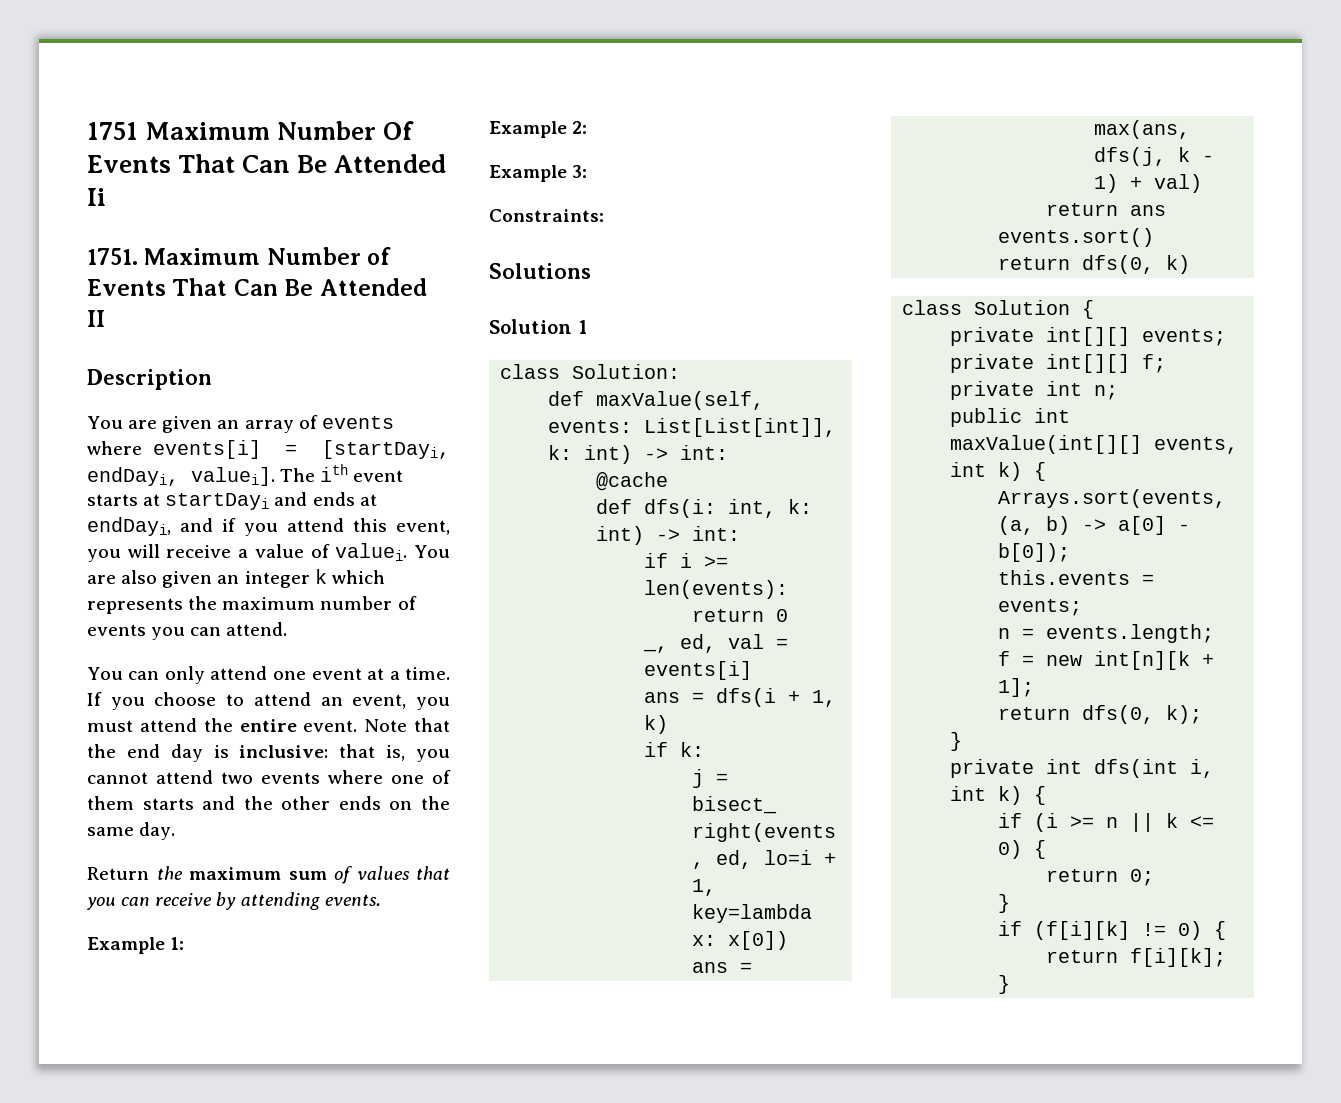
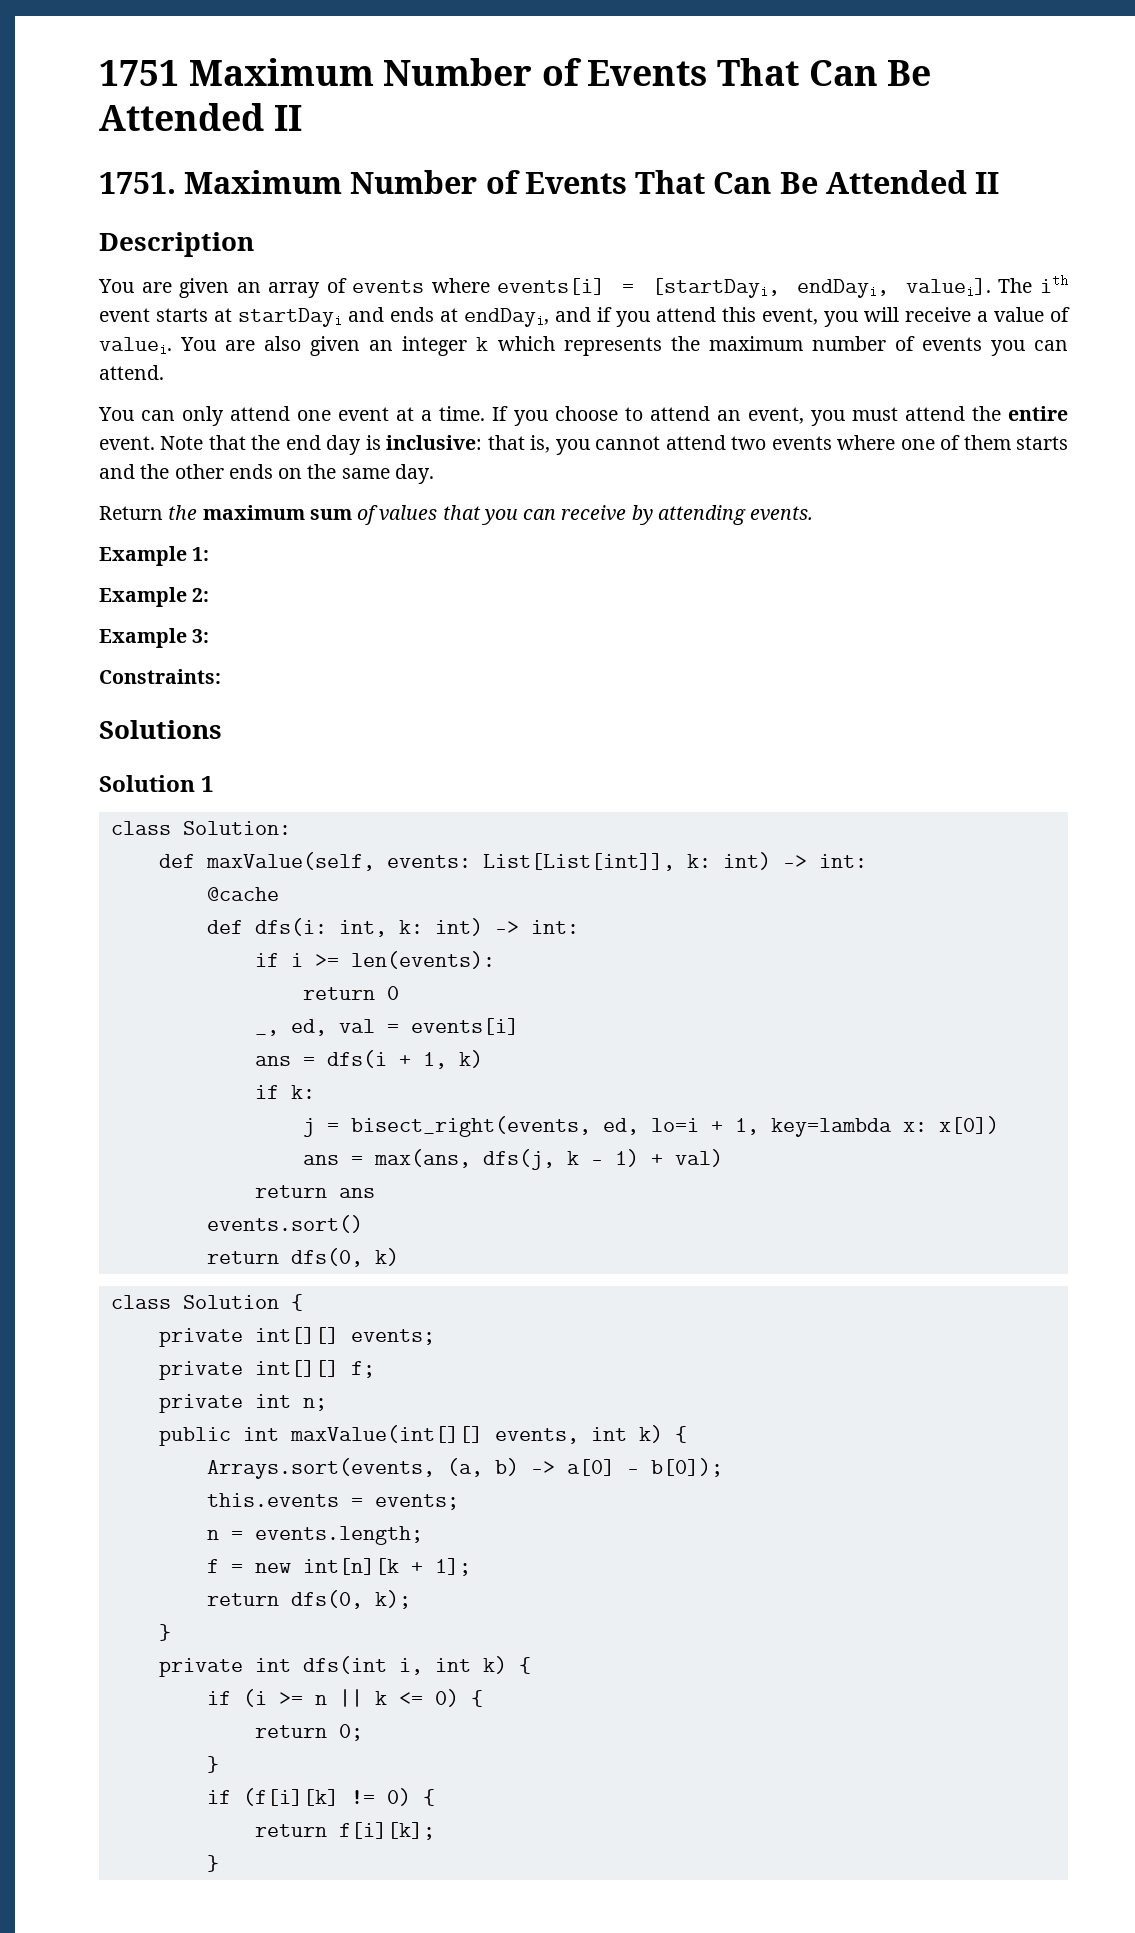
[383,121,415,140] [87,154,447,173] [87,188,106,206] Of Events That Can Be Attended Ii -> [541,58,932,86] [99,103,302,131] of Events That Can Be Attended II

